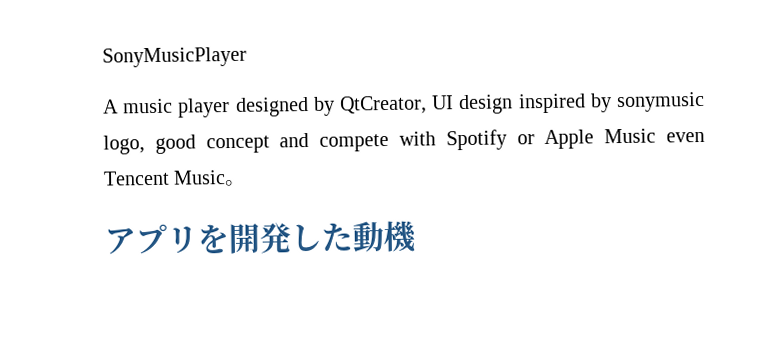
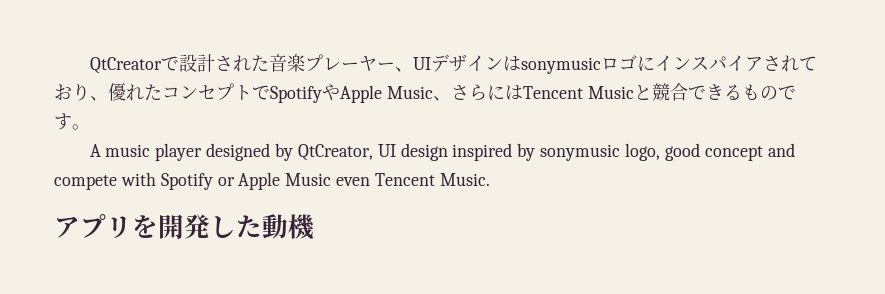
[102,46,247,68] SonyMusicPlayer -> [89,54,817,74] [54,83,796,103] [54,113,90,130] QtCreatorで設計された音楽プレーヤー、UIデザインはsonymusicロゴにインスパイアされており、優れたコンセプトでSpotifyやApple Music、さらにはTencent Musicと競合できるものです。
[173,170,247,187] Music。 -> [439,173,490,186] Music.

